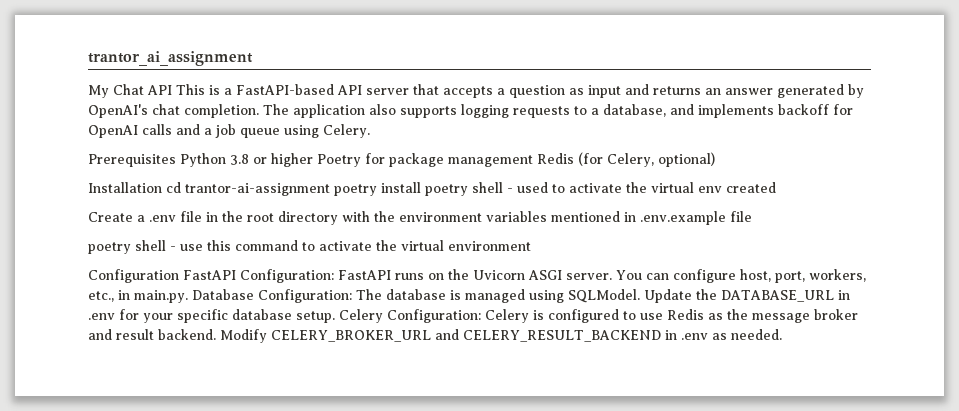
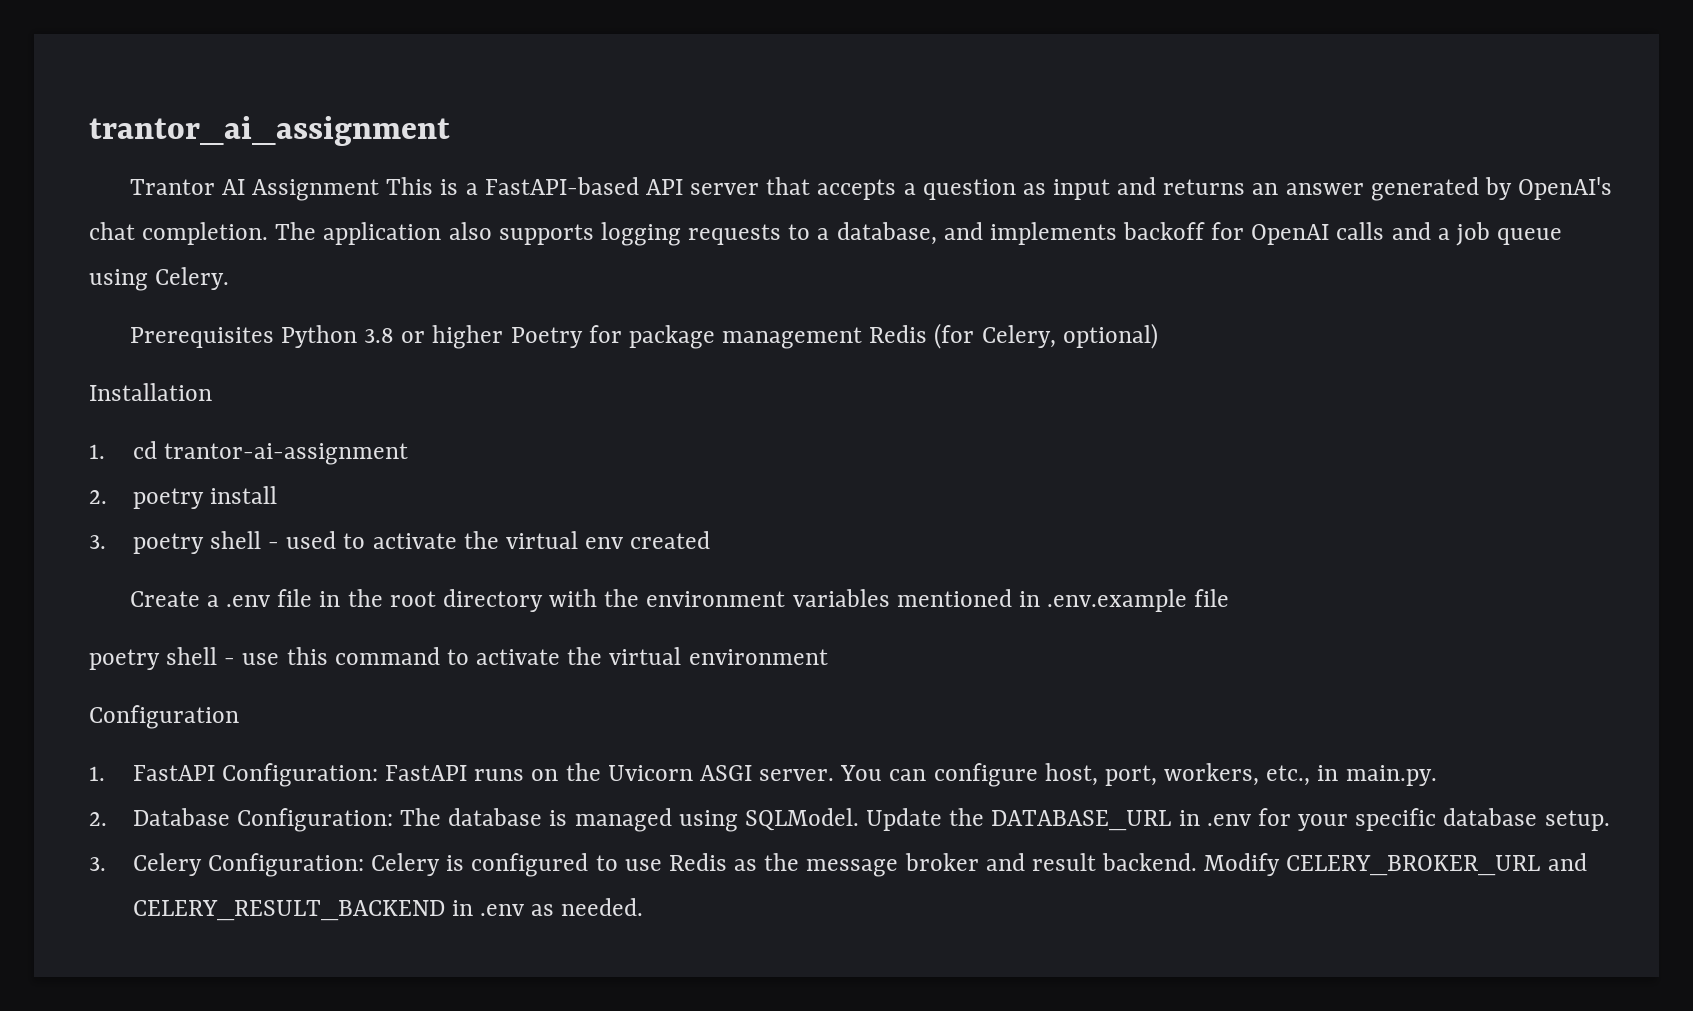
[88,84,172,98] My Chat API -> [129,179,380,201] Trantor AI Assignment
(162, 187) none -> [89,444,105,459] // 1.
(330, 189) none -> [89,490,107,504] // 2.
(421, 187) none -> [89,535,106,549] // 3.
(179, 276) none -> [89,766,105,781] // 1.
(188, 296) none -> [89,812,107,826] // 2.
(335, 317) none -> [89,857,106,871] // 3.

